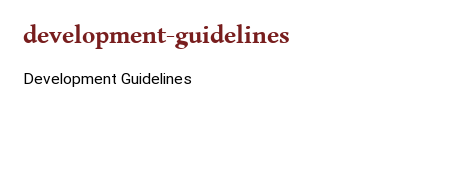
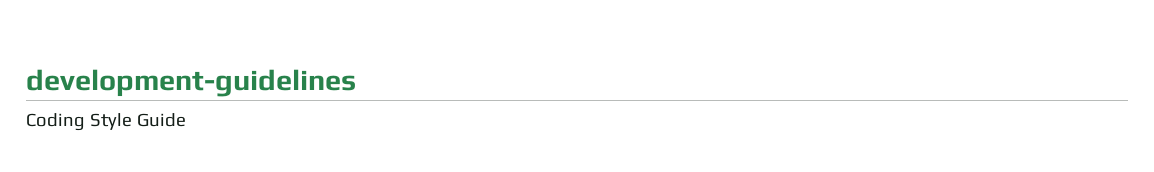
[23,73,193,87] Development Guidelines -> [26,113,186,131] Coding Style Guide

